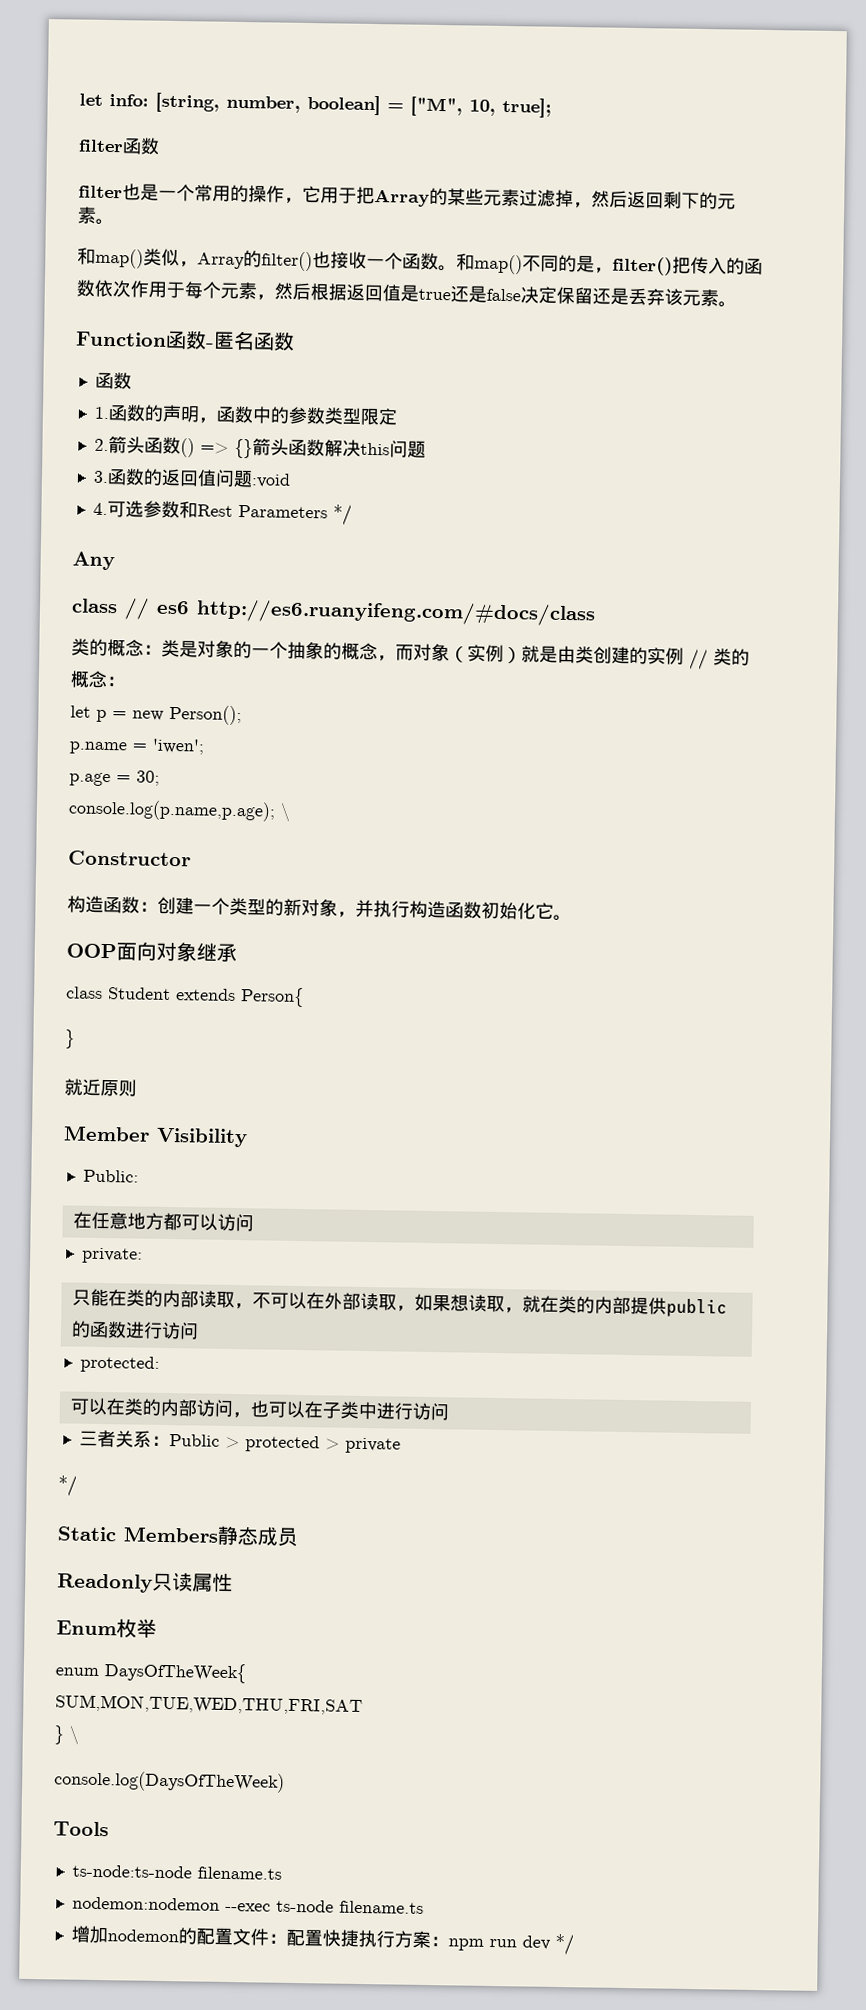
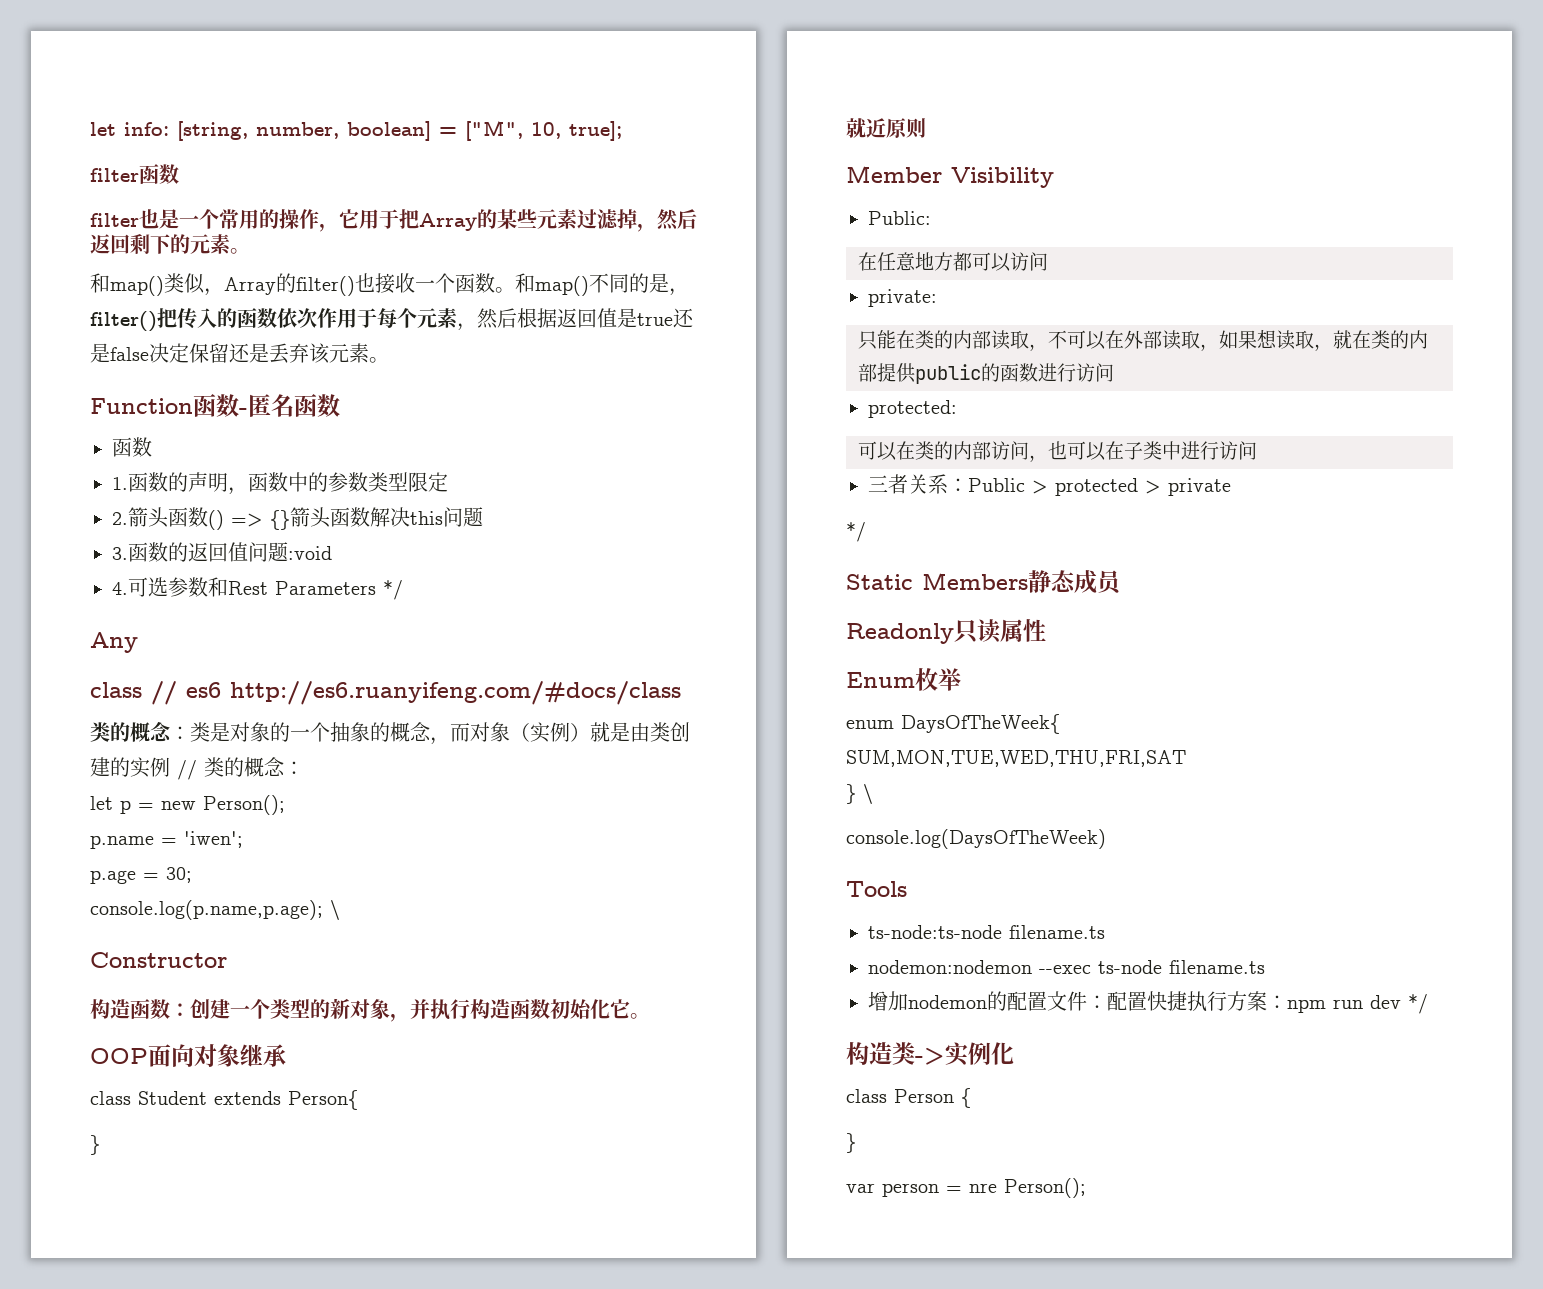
(574, 1944) none -> [846,1042,1014,1066] [846,1088,971,1108] [846,1133,856,1153] [846,1178,1086,1198] // 构造类->实例化 // class Person { // } // var person = nre Person();

